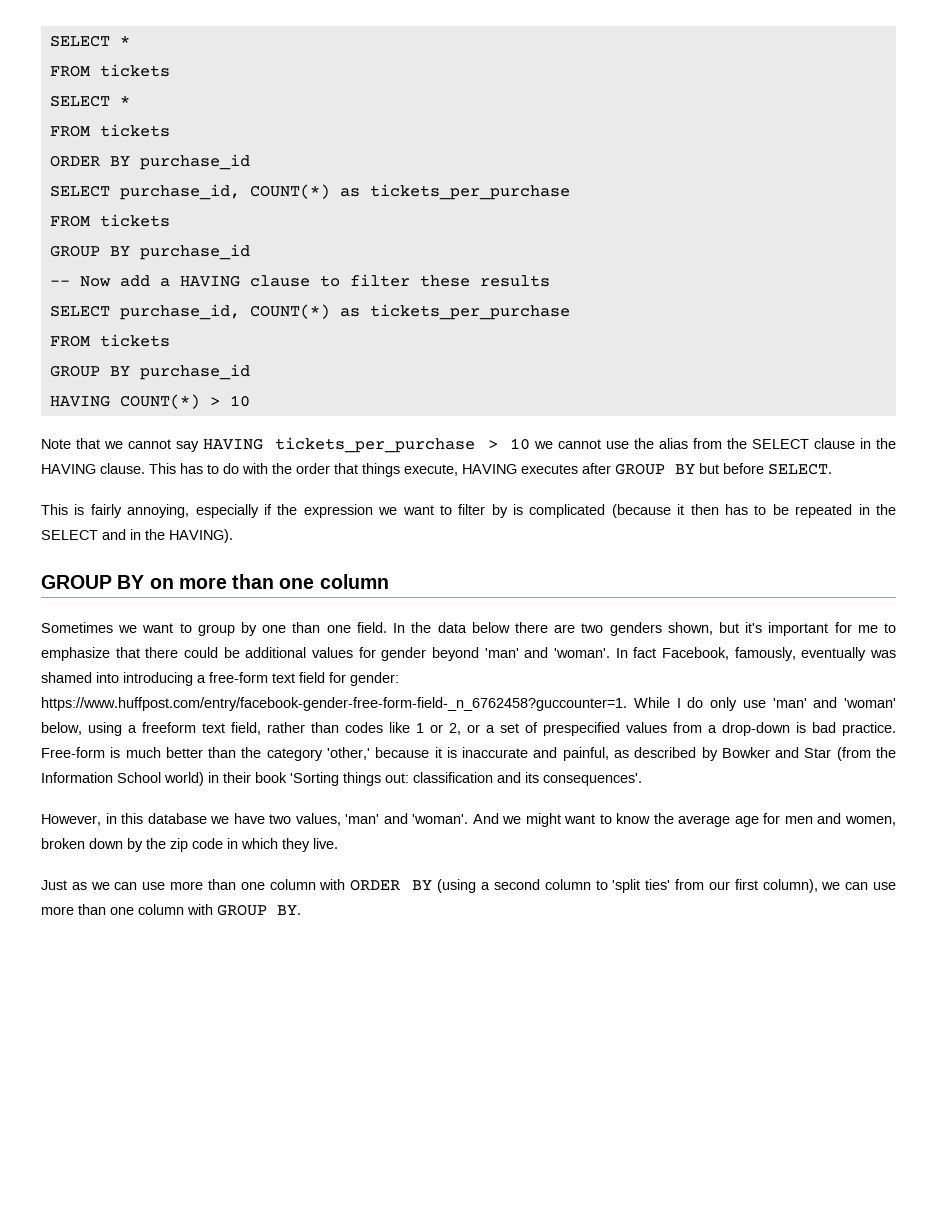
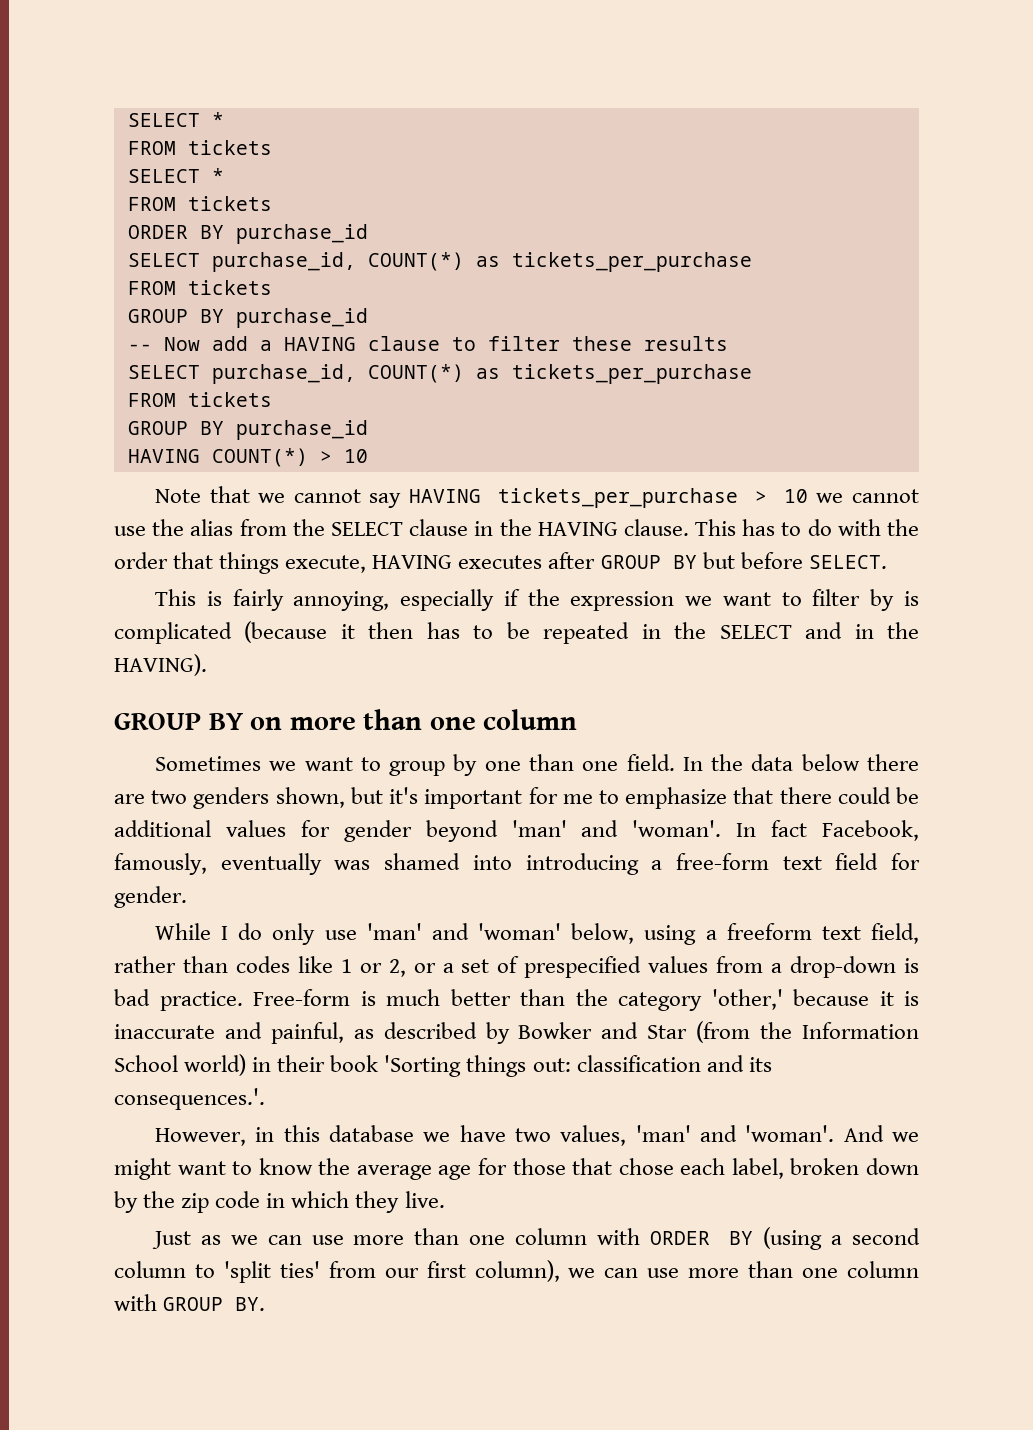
[350,672,399,686] [41,697,627,711] gender: https://www.huffpost.com/entry/facebook-gender-free-form-field-_n_6762458?guccounter=1. -> [114,886,187,908] gender. //
[543,773,642,786] consequences'. -> [114,1088,265,1110] consequences.'.
[784,813,896,826] men and women, -> [512,1158,784,1179] those that chose each label,

